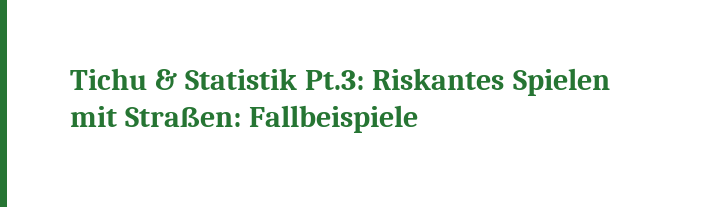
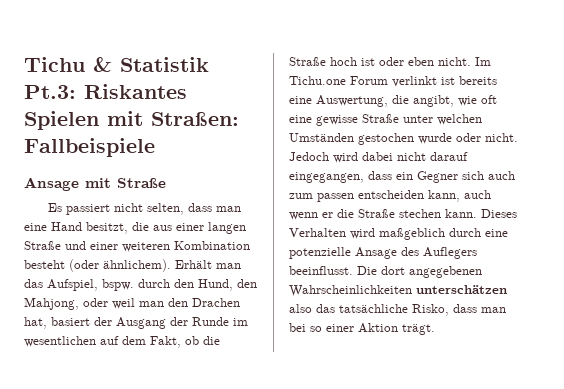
(419, 119) none -> [24,177,166,191] [47,203,241,215] [24,222,246,234] [24,241,250,252] [24,259,241,272] [24,279,257,291] [24,297,240,310] [24,317,248,329] [24,336,220,348] [289,57,491,66] [289,76,497,87] [289,95,497,107] [289,114,482,126] [289,133,518,145] [289,152,468,163] [289,171,515,183] [289,190,491,202] [289,209,517,220] [289,228,508,240] [289,247,477,259] [289,266,482,278] [289,285,507,297] [289,304,506,316] [289,323,435,335] // Ansage mit Straße // Es passiert nicht selten, dass man eine Hand besitzt, die aus einer langen Straße und einer weiteren Kombination besteht (oder ähnlichem). Erhält man das Aufspiel, bspw. durch den Hund, den Mahjong, oder weil man den Drachen hat, basiert der Ausgang der Runde im wesentlichen auf dem Fakt, ob die Straße hoch ist oder eben nicht. Im Tichu.one Forum verlinkt ist bereits eine Auswertung, die angibt, wie oft eine gewisse Straße unter welchen Umständen gestochen wurde oder nicht. Jedoch wird dabei nicht darauf eingegangen, dass ein Gegner sich auch zum passen entscheiden kann, auch wenn er die Straße stechen kann. Dieses Verhalten wird maßgeblich durch eine potenzielle Ansage des Auflegers beeinflusst. Die dort angegebenen Wahrscheinlichkeiten unterschätzen also das tatsächliche Risko, dass man bei so einer Aktion trägt.

